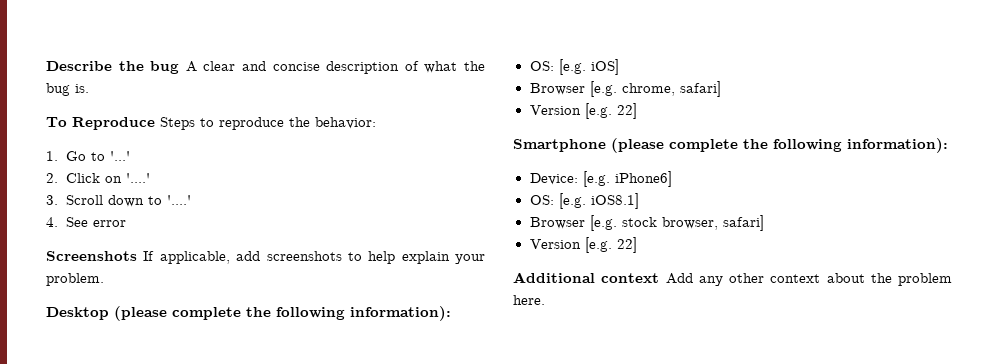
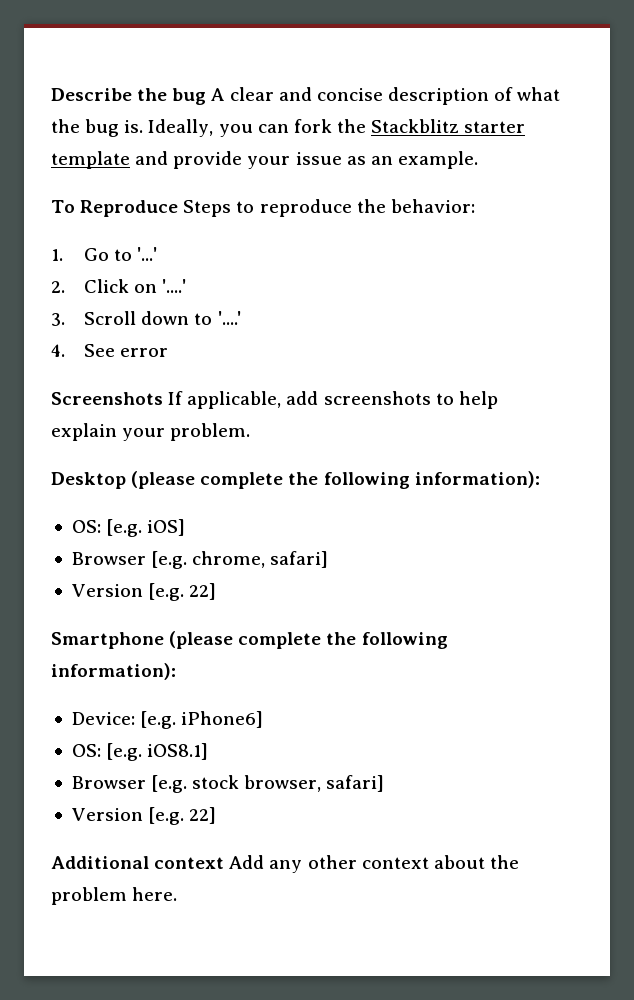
(89, 88) none -> [148,119,526,137] [51,151,478,169] Ideally, you can fork the Stackblitz starter template and provide your issue as an example.

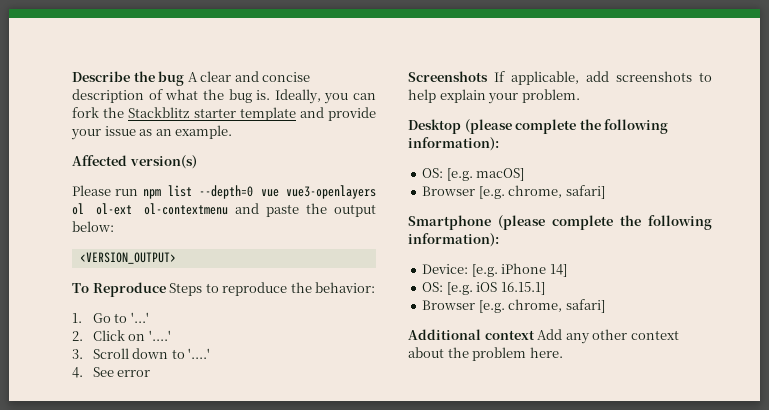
(478, 160) none -> [72,155,197,169] [72,185,376,199] [72,203,376,217] [72,221,114,232] [79,252,176,264] // Affected version(s) // Please run npm list --depth=0 vue vue3-openlayers ol ol-ext ol-contextmenu and paste the output below: // <VERSION_OUTPUT>
[147,519,186,536] [71,551,329,569] [71,583,217,601] iOS] // Browser [e.g. chrome, safari] // Version [e.g. 22] -> [476,168,525,181] [422,185,605,199] macOS] // Browser [e.g. chrome, safari]
[181,711,264,728] [71,743,209,761] [71,775,385,793] [71,807,217,825] iPhone6] // OS: [e.g. iOS8.1] // Browser [e.g. stock browser, safari] // Version [e.g. 22] -> [501,263,567,277] [422,282,545,295] [422,299,605,313] iPhone 14] // OS: [e.g. iOS 16.15.1] // Browser [e.g. chrome, safari]

